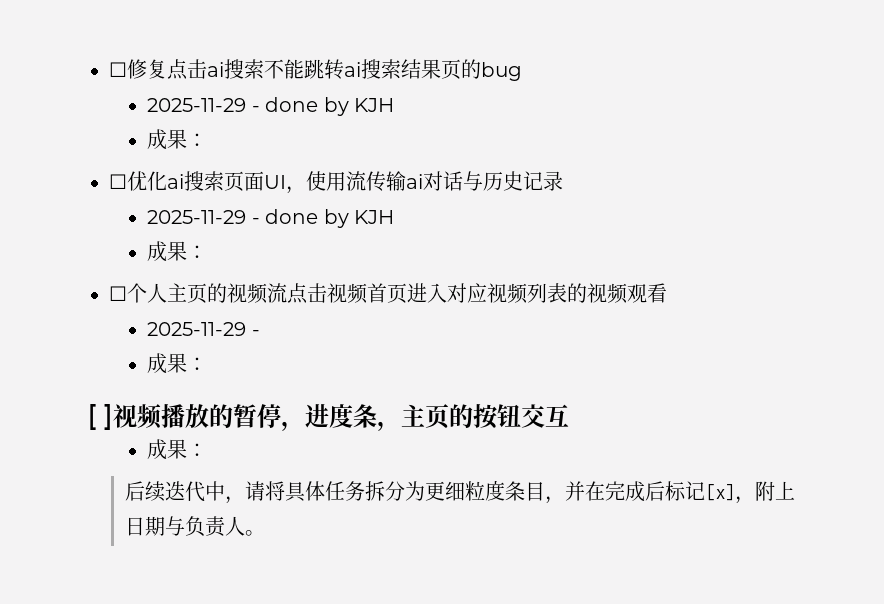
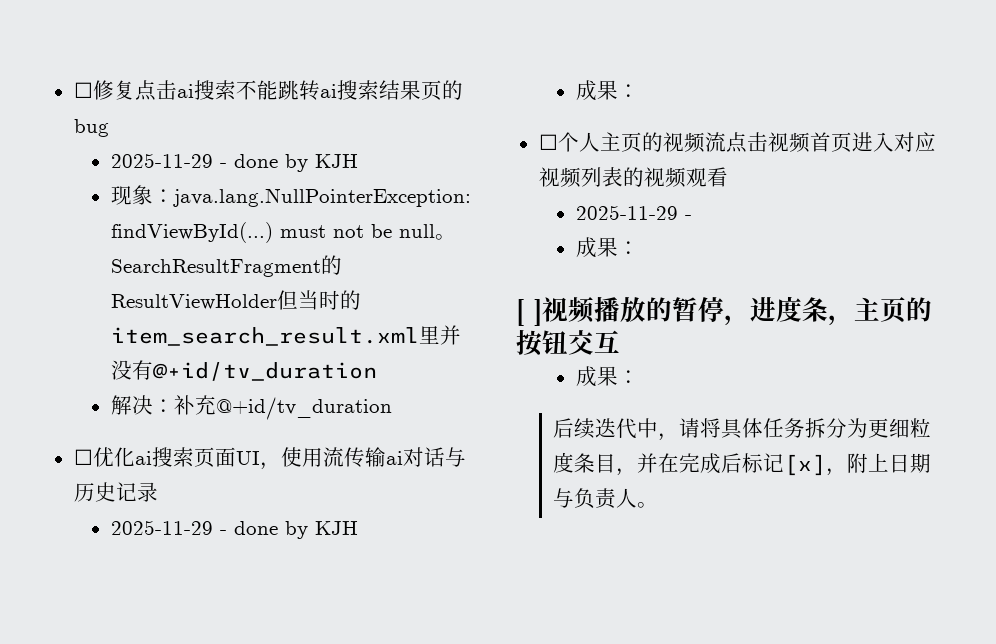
[147,129,208,150] 成果： -> [110,185,471,207] [110,222,456,243] [110,255,342,277] [110,290,361,310] [110,325,461,346] [110,360,377,381] [110,395,392,420] 现象：java.lang.NullPointerException: findViewById(...) must not be null。SearchResultFragment的ResultViewHolder但当时的item_search_result.xml里并没有@+id/tv_duration // 解决：补充@+id/tv_duration

